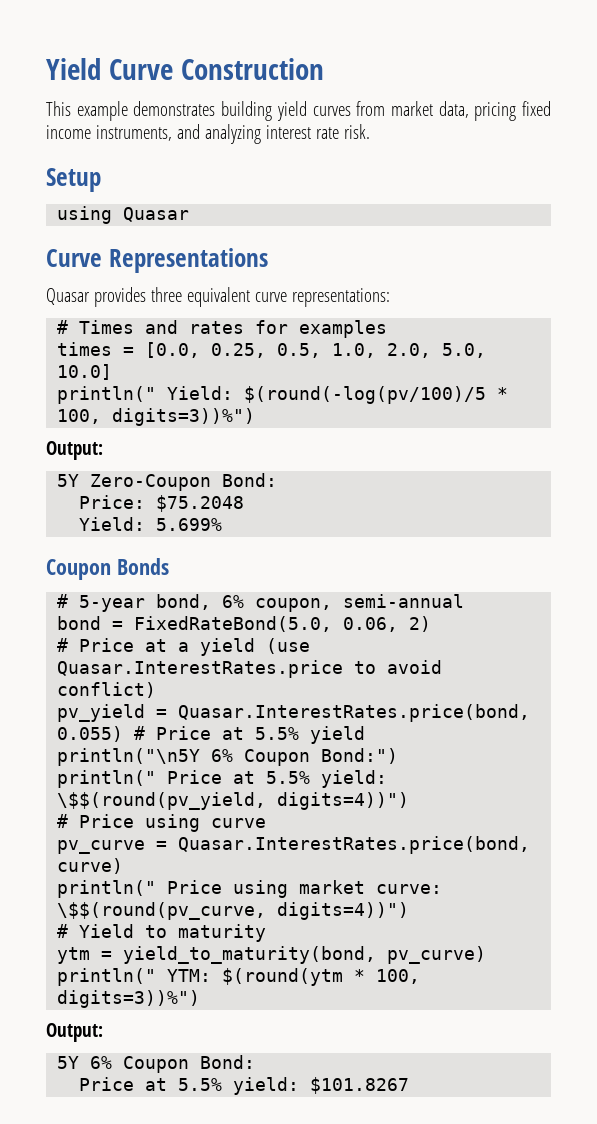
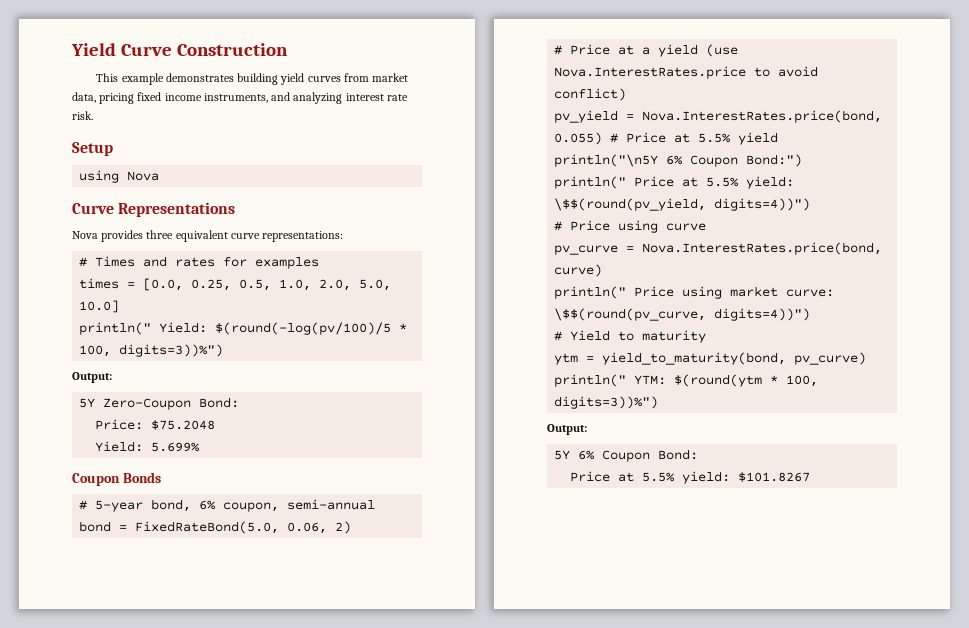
[123,207,190,222] Quasar -> [127,171,160,181] Nova
[46,288,90,305] Quasar -> [72,231,98,239] Nova
[57,660,344,678] Quasar.InterestRates.price -> [554,66,747,79] Nova.InterestRates.price
[178,704,531,722] Quasar.InterestRates.price(bond, -> [642,110,883,123] Nova.InterestRates.price(bond,
[178,836,531,854] Quasar.InterestRates.price(bond, -> [642,242,883,255] Nova.InterestRates.price(bond,

